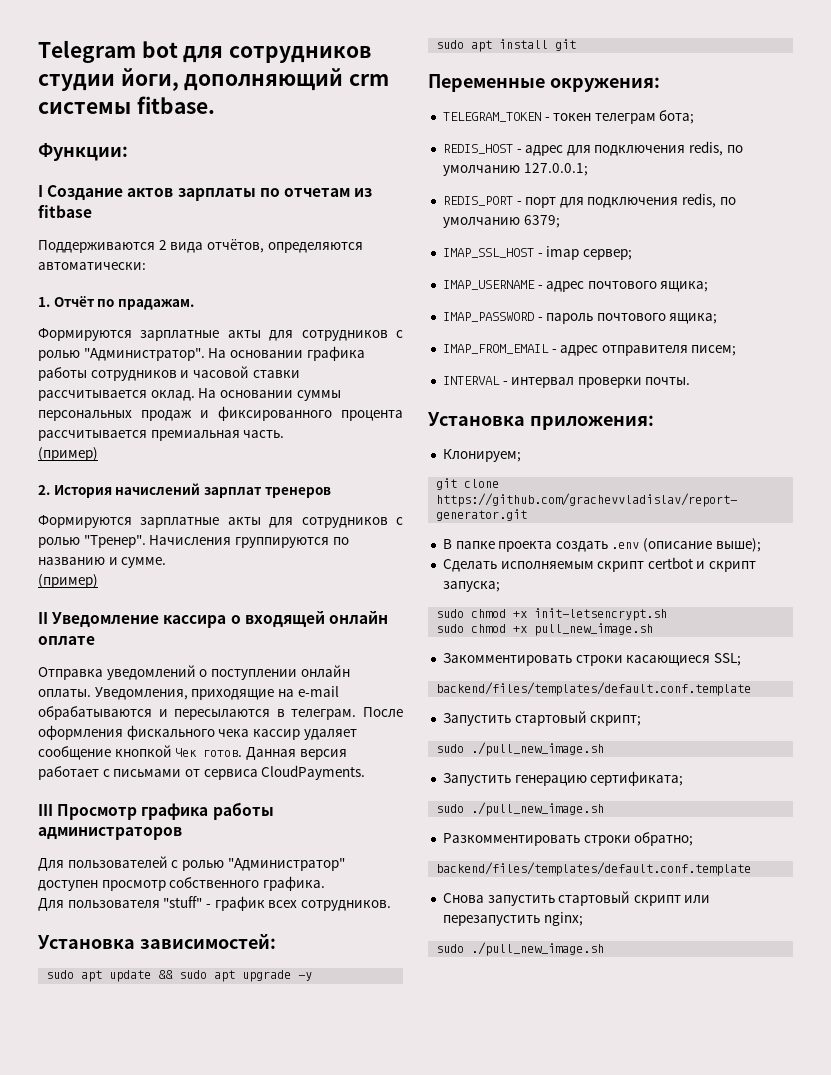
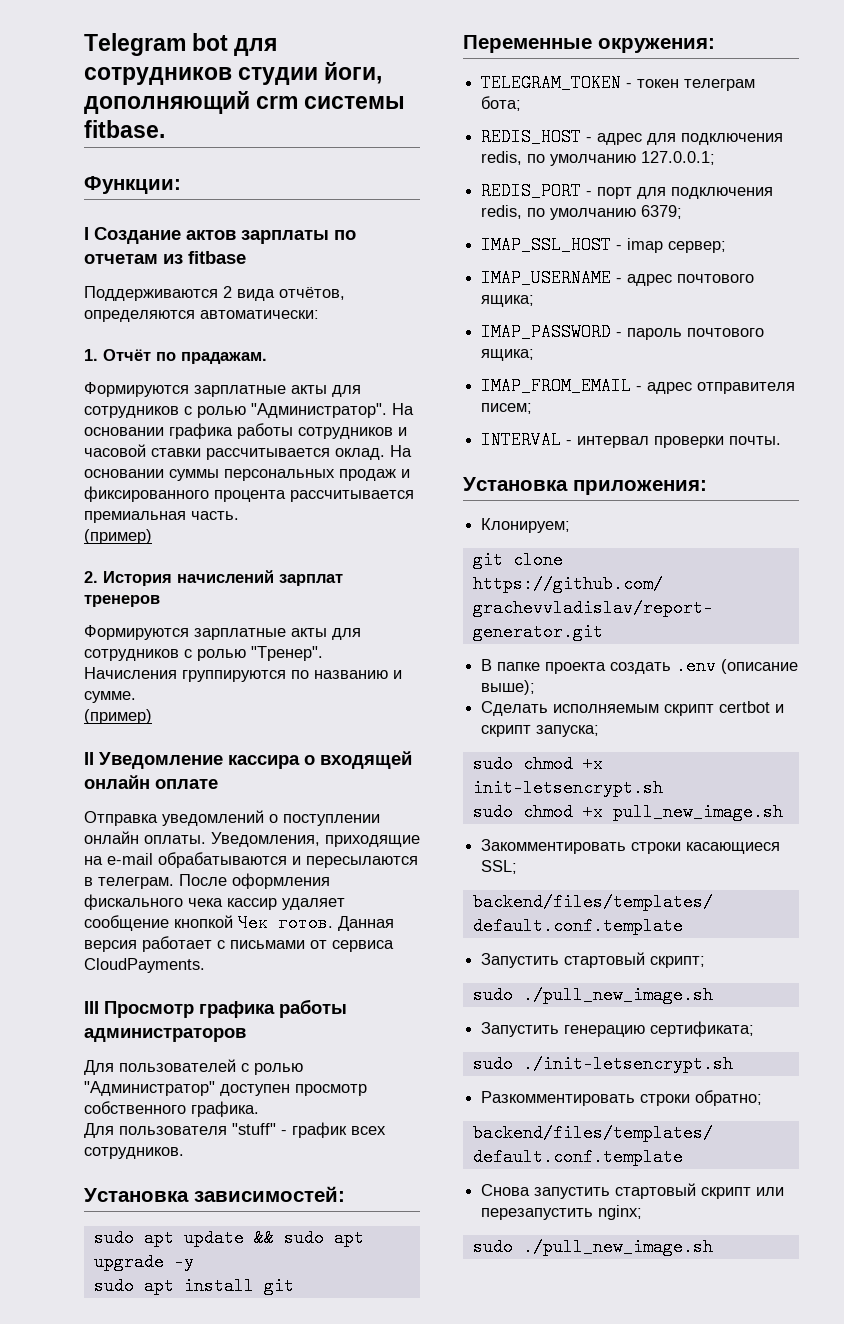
[471,802,605,816] ./pull_new_image.sh -> [522,1055,733,1073] ./init-letsencrypt.sh

